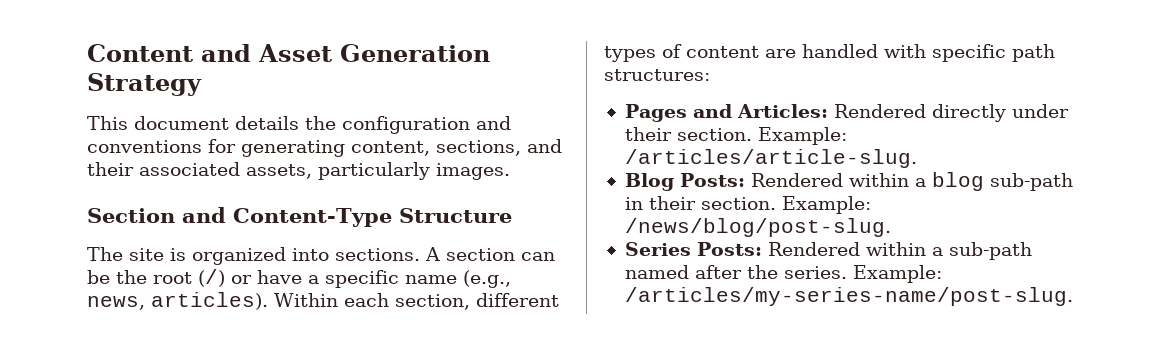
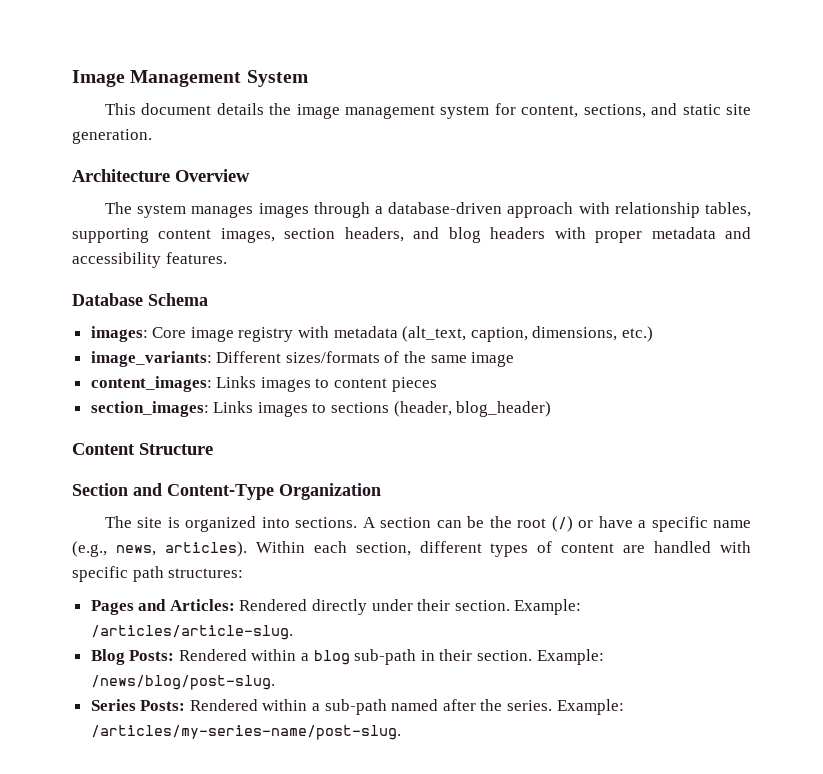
[87,44,490,62] [87,73,202,96] Content and Asset Generation Strategy -> [72,70,308,87] Image Management System
[342,116,511,134] [87,139,562,157] [87,162,510,180] configuration and conventions for generating content, sections, and their associated assets, particularly images. -> [296,103,752,119] [72,129,152,144] [72,169,250,182] [104,202,751,218] [72,227,751,243] [72,252,227,268] [72,293,208,306] [90,326,654,342] [90,351,515,367] [90,376,437,392] [90,401,552,417] [72,443,213,455] image management system for content, sections, and static site generation. // Architecture Overview // The system manages images through a database-driven approach with relationship tables, supporting content images, section headers, and blog headers with proper metadata and accessibility features. // Database Schema // images: Core image registry with metadata (alt_text, caption, dimensions, etc.) // image_variants: Different sizes/formats of the same image // content_images: Links images to content pieces // section_images: Links images to sections (header, blog_header) // Content Structure
[398,208,512,223] Structure -> [279,483,381,500] Organization

